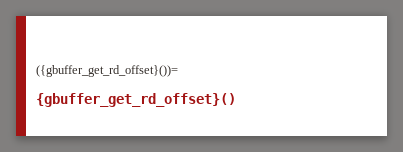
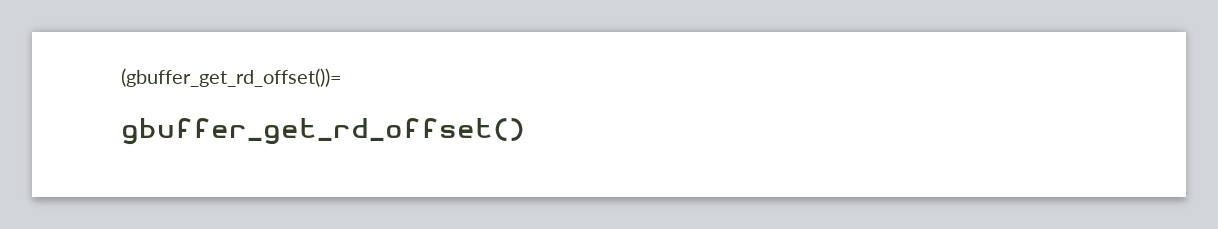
[36,65,178,77] [36,93,236,107] ({gbuffer_get_rd_offset}())= // {gbuffer_get_rd_offset}() -> [121,68,342,87] [121,118,525,145] (gbuffer_get_rd_offset())= // gbuffer_get_rd_offset()

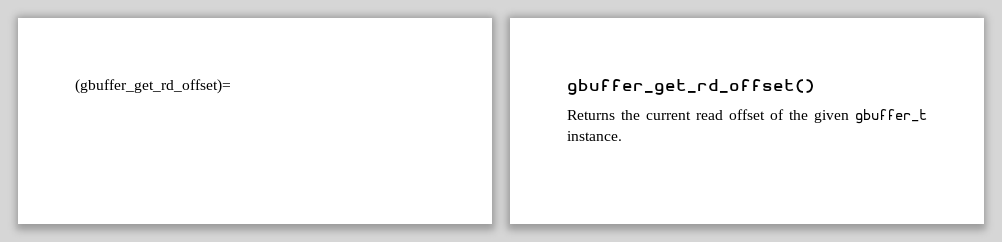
[121,68,342,87] (gbuffer_get_rd_offset())= -> [75,79,231,94] (gbuffer_get_rd_offset)=
(525, 131) none -> [567,109,927,124] [567,131,622,141] // Returns the current read offset of the given gbuffer_t instance.

